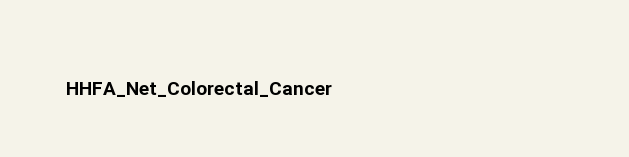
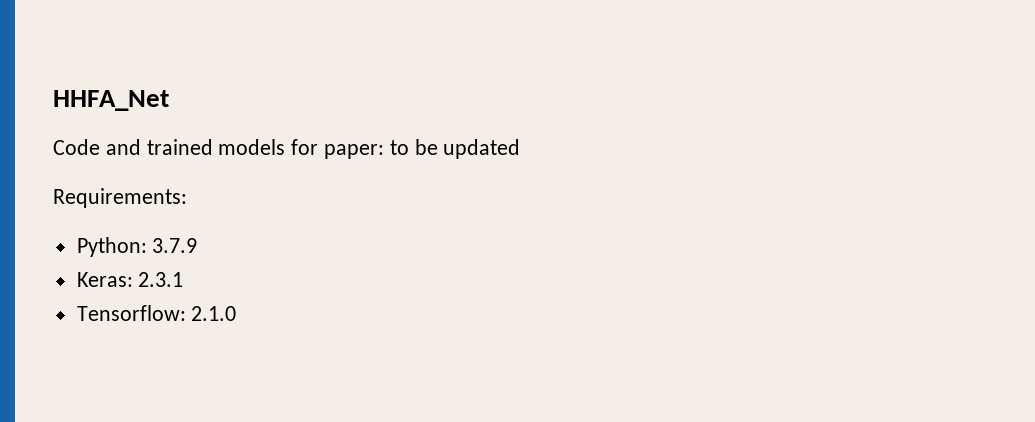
[66,81,332,97] HHFA_Net_Colorectal_Cancer -> [53,90,169,111] [53,139,521,159] [53,188,187,208] [76,237,198,257] [76,272,184,287] [76,305,237,321] HHFA_Net // Code and trained models for paper: to be updated // Requirements: // Python: 3.7.9 // Keras: 2.3.1 // Tensorflow: 2.1.0

